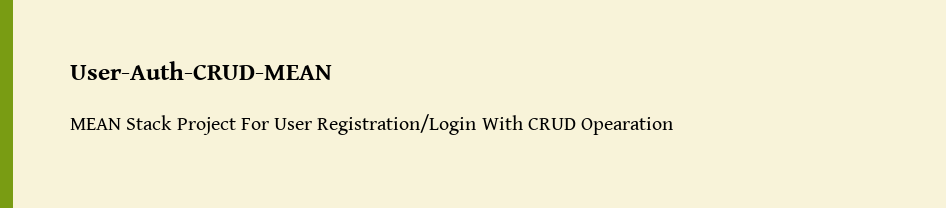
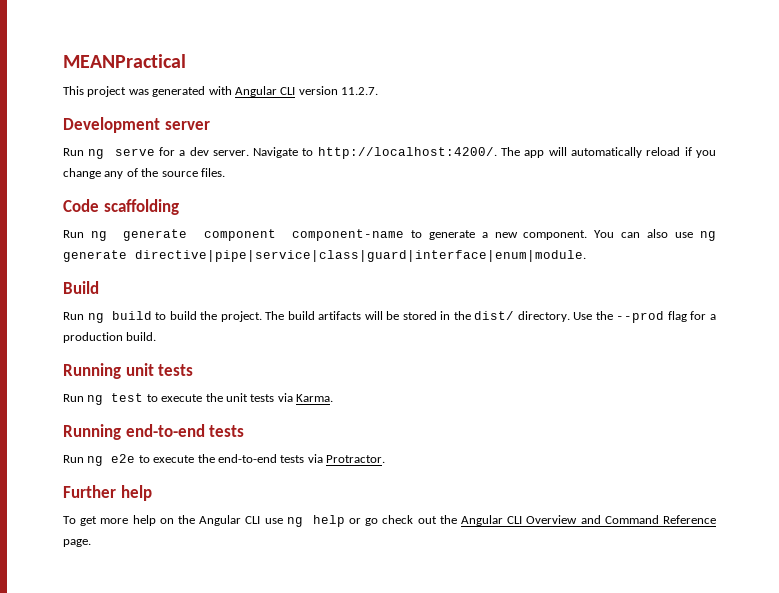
[70,61,332,80] [70,114,674,135] User-Auth-CRUD-MEAN // MEAN Stack Project For User Registration/Login With CRUD Opearation -> [63,54,186,68] [63,86,378,97] [63,117,210,133] [63,147,717,159] [63,168,225,179] [63,199,179,215] [63,229,717,241] [63,250,586,262] [63,281,99,294] [63,311,716,323] [63,332,157,343] [63,363,194,379] [63,393,333,405] [63,424,245,440] [63,454,385,466] [63,485,152,501] [63,515,716,527] [63,539,91,547] MEANPractical // This project was generated with Angular CLI version 11.2.7. // Development server // Run ng serve for a dev server. Navigate to http://localhost:4200/. The app will automatically reload if you change any of the source files. // Code scaffolding // Run ng generate component component-name to generate a new component. You can also use ng generate directive|pipe|service|class|guard|interface|enum|module. // Build // Run ng build to build the project. The build artifacts will be stored in the dist/ directory. Use the --prod flag for a production build. // Running unit tests // Run ng test to execute the unit tests via Karma. // Running end-to-end tests // Run ng e2e to execute the end-to-end tests via Protractor. // Further help // To get more help on the Angular CLI use ng help or go check out the Angular CLI Overview and Command Reference page.

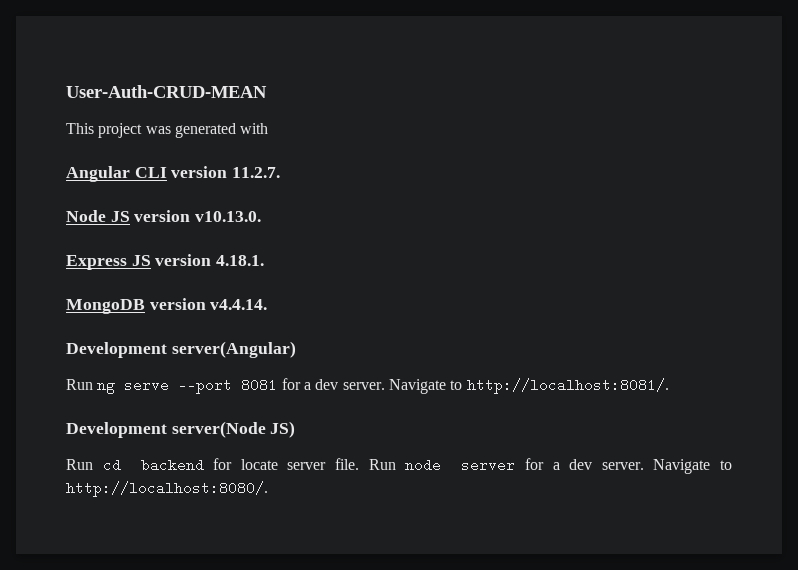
[63,54,186,68] MEANPractical -> [66,85,267,98] User-Auth-CRUD-MEAN
(232, 90) none -> (269, 128) //
[63,117,210,133] // Development server -> [66,210,262,222] [66,254,265,270] [66,298,268,314] [66,341,296,358] // Node JS version v10.13.0. // Express JS version 4.18.1. // MongoDB version v4.4.14. // Development server(Angular)
[158,147,717,159] [63,168,225,179] [63,199,179,215] [63,229,717,241] [63,250,586,262] [63,281,99,294] [63,311,716,323] [63,332,157,343] [63,363,194,379] [63,393,333,405] [63,424,245,440] [63,454,385,466] [63,485,152,501] [63,515,716,527] [63,539,91,547] for a dev server. Navigate to http://localhost:4200/. The app will automatically reload if you change any of the source files. // Code scaffolding // Run ng generate component component-name to generate a new component. You can also use ng generate directive|pipe|service|class|guard|interface|enum|module. // Build // Run ng build to build the project. The build artifacts will be stored in the dist/ directory. Use the --prod flag for a production build. // Running unit tests // Run ng test to execute the unit tests via Karma. // Running end-to-end tests // Run ng e2e to execute the end-to-end tests via Protractor. // Further help // To get more help on the Angular CLI use ng help or go check out the Angular CLI Overview and Command Reference page. -> [178,378,669,394] [66,421,296,438] [66,458,732,474] [66,481,268,497] --port 8081 for a dev server. Navigate to http://localhost:8081/. // Development server(Node JS) // Run cd backend for locate server file. Run node server for a dev server. Navigate to http://localhost:8080/.

